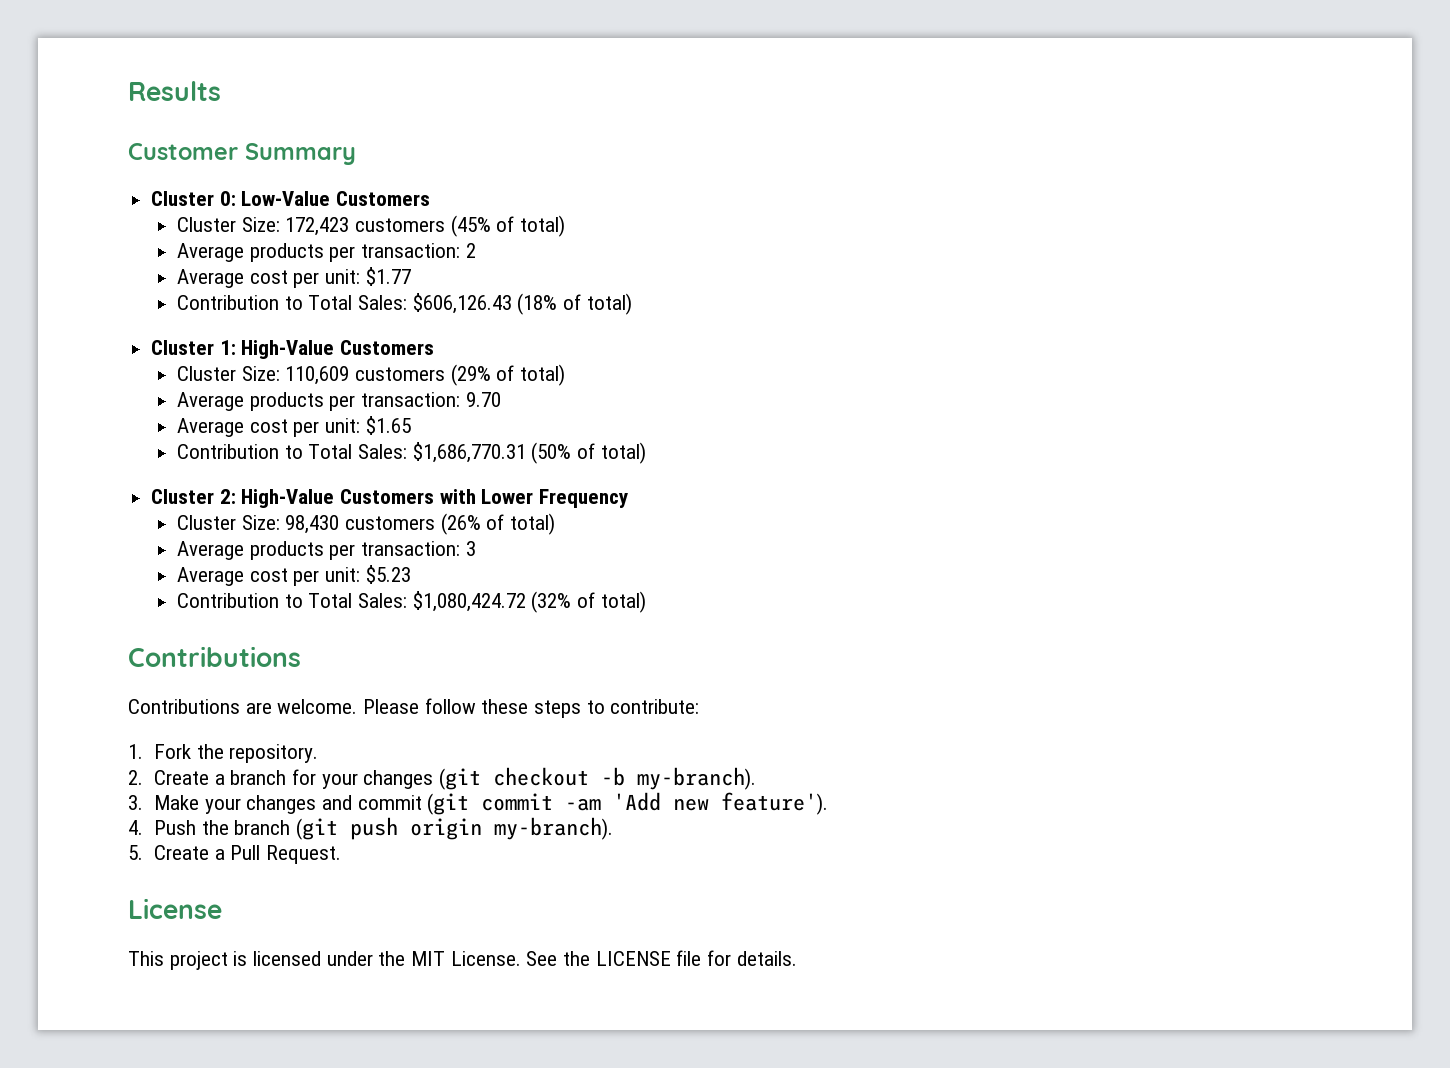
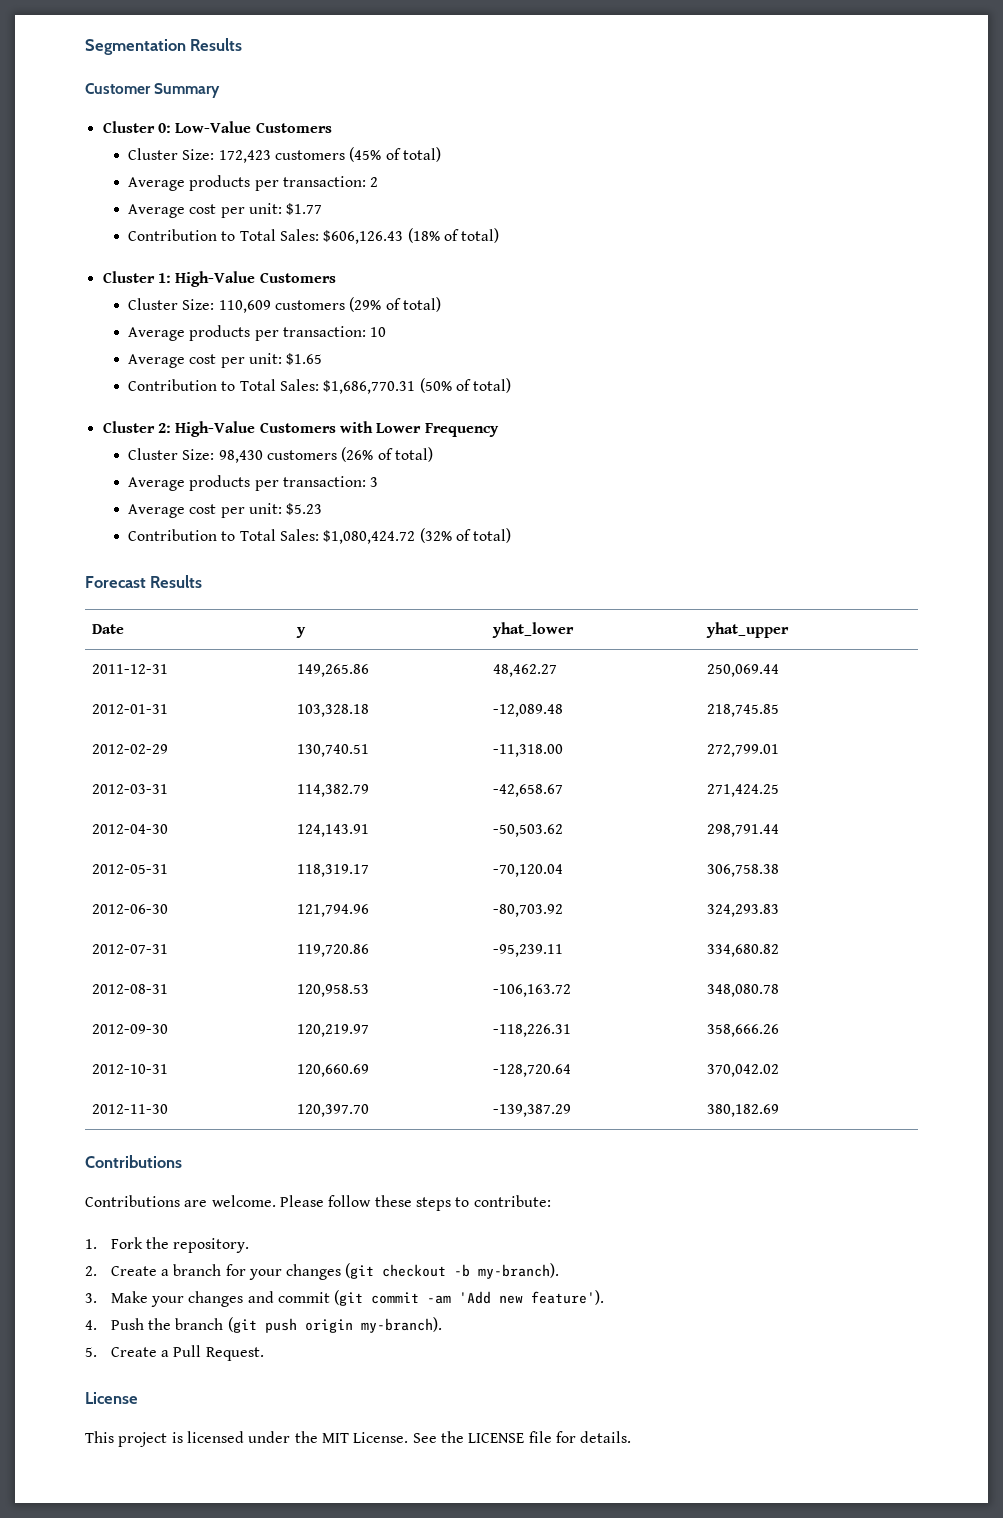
(128, 91) none -> [85,39,186,55] Segmentation
[465,392,501,407] 9.70 -> [370,327,387,337] 10
(646, 602) none -> [85,575,203,588] [91,624,124,634] [295,627,306,638] [491,622,574,638] [705,622,789,638] [91,664,168,674] [296,664,369,677] [492,664,557,677] [706,664,779,677] [91,704,168,714] [296,704,369,717] [492,704,563,717] [706,704,779,717] [91,744,168,754] [296,744,369,757] [492,744,563,757] [706,744,779,757] [91,784,168,794] [296,784,369,797] [492,784,563,797] [706,784,779,797] [91,824,168,834] [296,824,369,837] [492,824,563,837] [706,824,779,837] [91,864,168,874] [296,864,369,877] [492,864,563,877] [706,864,779,877] [91,904,168,914] [296,904,369,917] [492,904,563,917] [706,904,779,917] [91,944,168,954] [296,944,369,957] [492,944,563,957] [706,944,779,957] [91,984,168,994] [296,984,369,997] [492,984,571,997] [706,984,779,997] [91,1024,168,1034] [296,1024,369,1037] [492,1024,571,1037] [706,1024,779,1037] [91,1064,168,1074] [296,1064,369,1077] [492,1064,571,1077] [706,1064,779,1077] [91,1104,168,1114] [296,1104,369,1117] [492,1104,571,1117] [706,1104,779,1117] // Forecast Results // Date | y | yhat_lower | yhat_upper // 2011-12-31 | 149,265.86 | 48,462.27 | 250,069.44 // 2012-01-31 | 103,328.18 | -12,089.48 | 218,745.85 // 2012-02-29 | 130,740.51 | -11,318.00 | 272,799.01 // 2012-03-31 | 114,382.79 | -42,658.67 | 271,424.25 // 2012-04-30 | 124,143.91 | -50,503.62 | 298,791.44 // 2012-05-31 | 118,319.17 | -70,120.04 | 306,758.38 // 2012-06-30 | 121,794.96 | -80,703.92 | 324,293.83 // 2012-07-31 | 119,720.86 | -95,239.11 | 334,680.82 // 2012-08-31 | 120,958.53 | -106,163.72 | 348,080.78 // 2012-09-30 | 120,219.97 | -118,226.31 | 358,666.26 // 2012-10-31 | 120,660.69 | -128,720.64 | 370,042.02 // 2012-11-30 | 120,397.70 | -139,387.29 | 380,182.69

